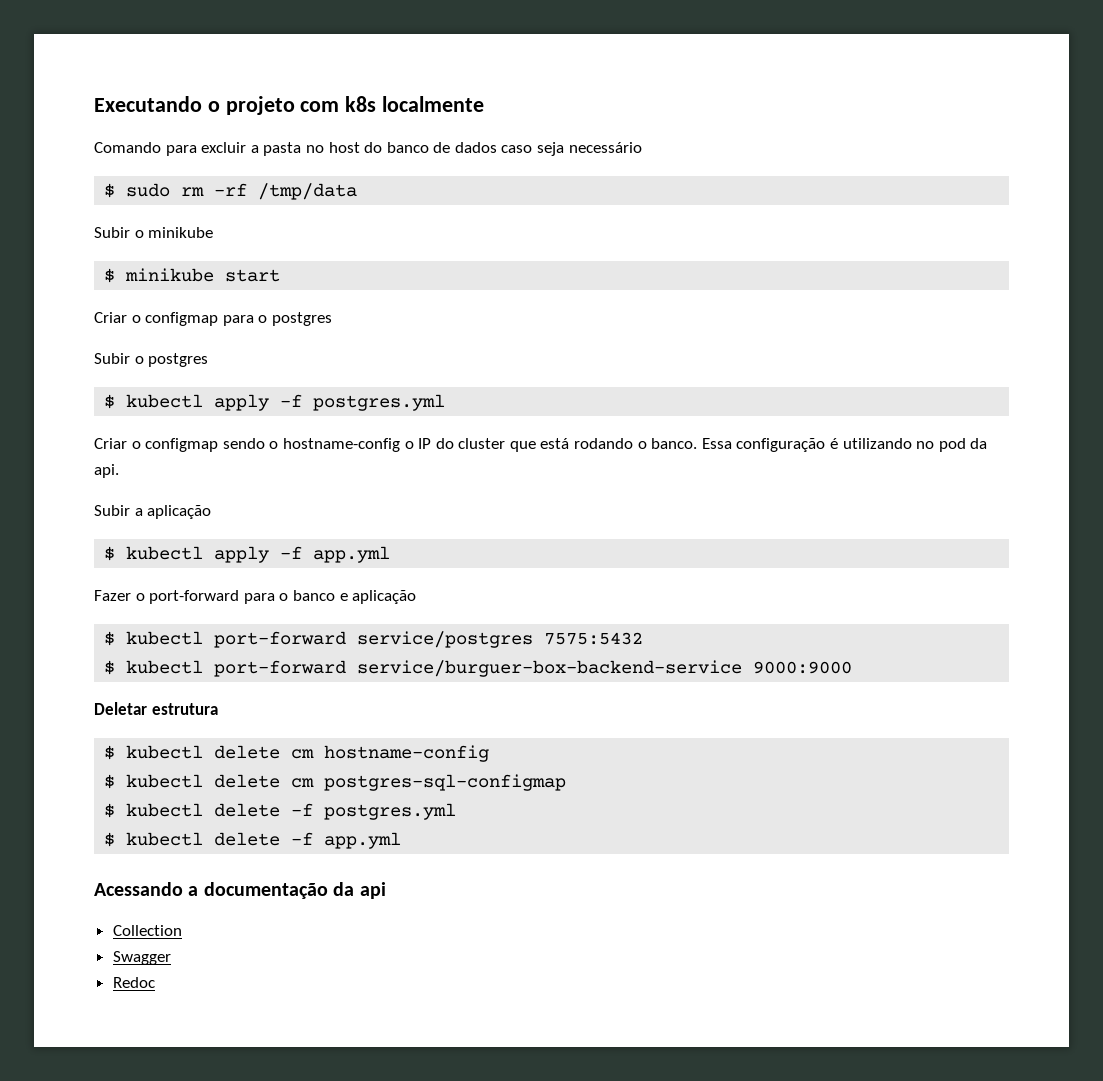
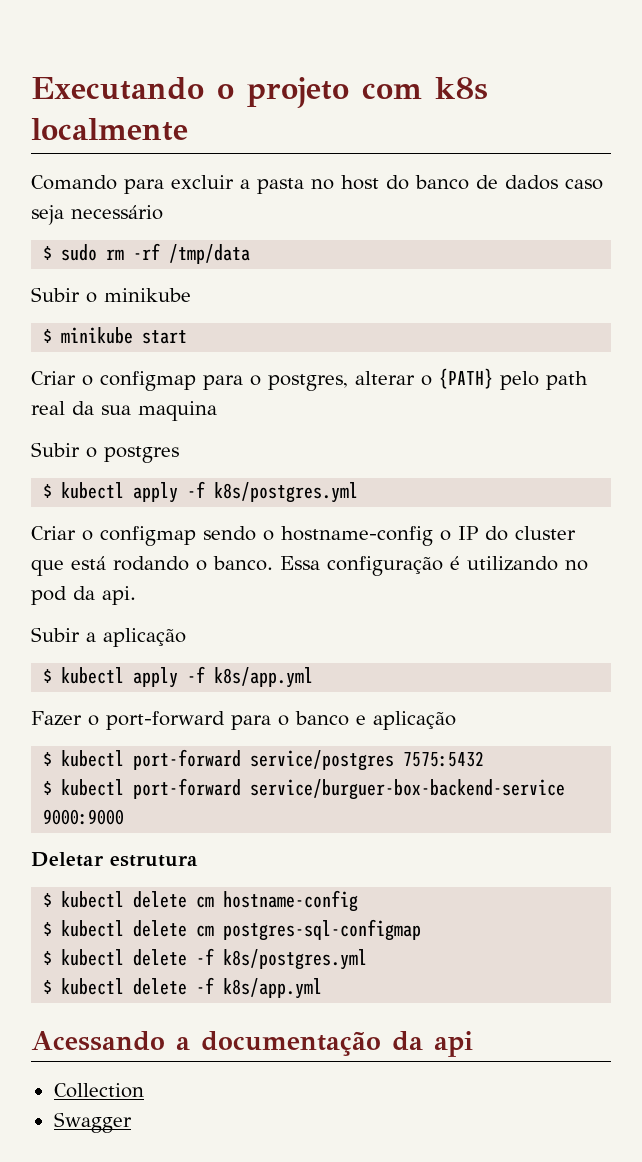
[271,312,332,326] postgres -> [268,368,588,391] [31,401,217,421] postgres, alterar o {PATH} pelo path real da sua maquina
[313,394,446,411] postgres.yml -> [214,482,359,503] k8s/postgres.yml
[313,546,391,563] app.yml -> [214,667,314,688] k8s/app.yml
[324,803,457,820] [104,832,402,849] postgres.yml // $ kubectl delete -f app.yml -> [223,949,368,970] [43,977,323,999] k8s/postgres.yml // $ kubectl delete -f k8s/app.yml
[112,977,155,988] // Redoc -> (132, 1122) none

